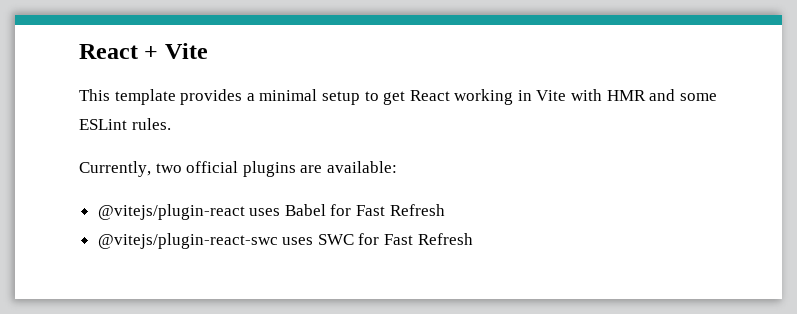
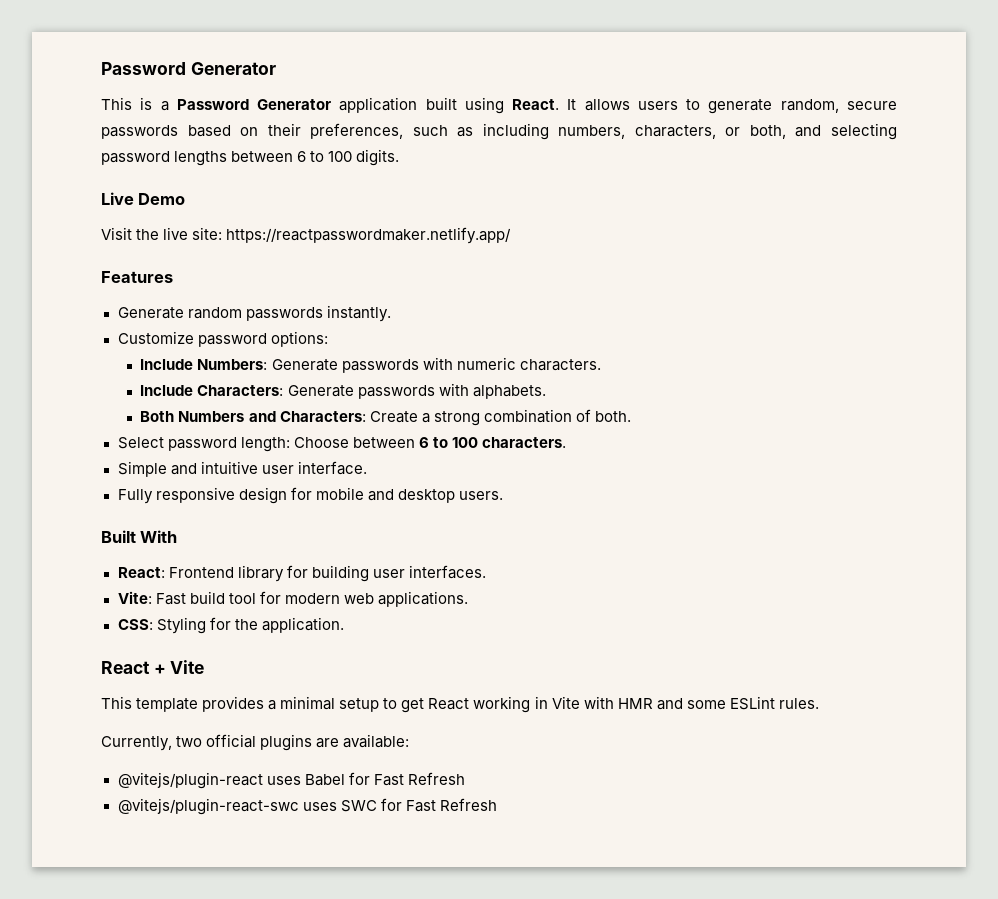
(79, 51) none -> [101,62,276,75] [101,97,897,114] [101,123,898,140] [101,149,400,166] [101,192,186,205] [101,227,512,244] [101,271,173,283] [117,305,391,322] [117,331,328,347] [140,357,601,373] [140,383,546,399] [140,409,631,426] [117,437,566,452] [117,461,367,477] [117,487,503,504] [101,530,178,543] [117,565,486,582] [117,591,468,607] [117,617,344,634] Password Generator // This is a Password Generator application built using React. It allows users to generate random, secure passwords based on their preferences, such as including numbers, characters, or both, and selecting password lengths between 6 to 100 digits. // Live Demo // Visit the live site: https://reactpasswordmaker.netlify.app/ // Features // Generate random passwords instantly. // Customize password options: // Include Numbers: Generate passwords with numeric characters. // Include Characters: Generate passwords with alphabets. // Both Numbers and Characters: Create a strong combination of both. // Select password length: Choose between 6 to 100 characters. // Simple and intuitive user interface. // Fully responsive design for mobile and desktop users. // Built With // React: Frontend library for building user interfaces. // Vite: Fast build tool for modern web applications. // CSS: Styling for the application. //

